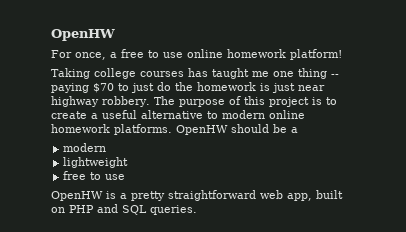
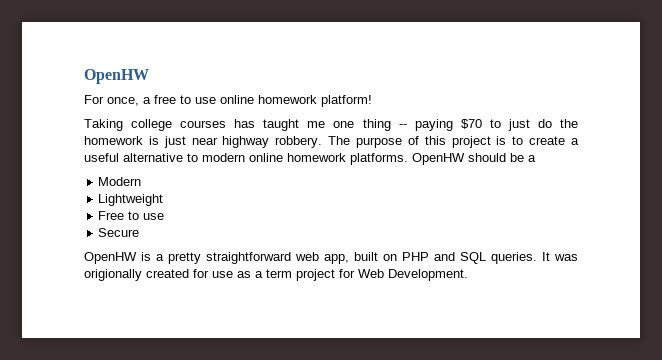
[63,143,107,152] [63,157,129,168] [63,171,126,180] modern // lightweight // free to use -> [98,177,142,186] [98,194,164,206] [98,211,165,220] [98,228,140,237] Modern // Lightweight // Free to use // Secure
(197, 210) none -> [542,252,578,261] [84,269,468,281] It was origionally created for use as a term project for Web Development.

